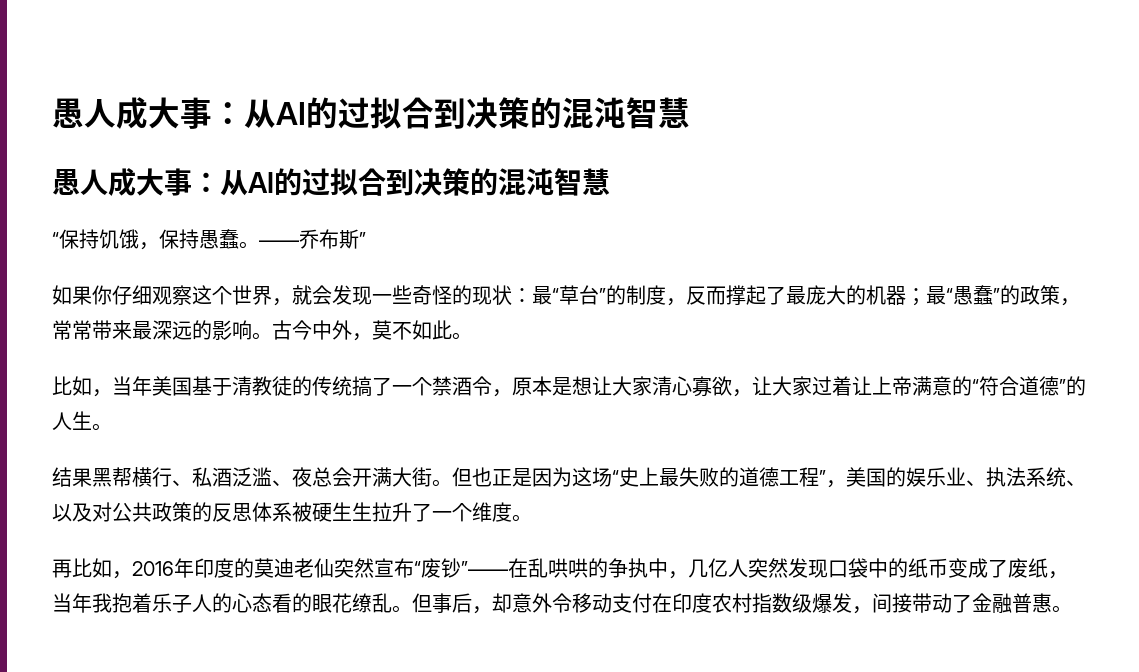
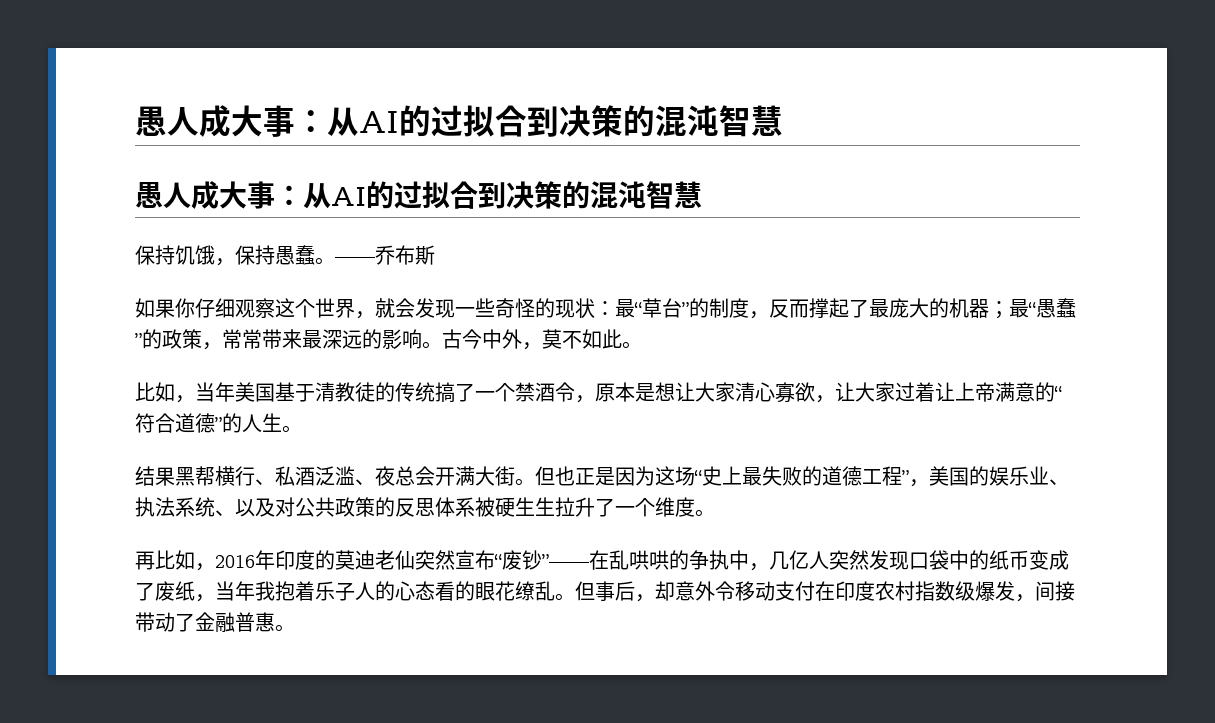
[52,232,59,247] “ -> (702, 194) none
[359,232,366,247] ” -> (435, 255) none

